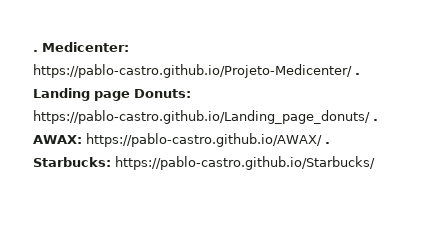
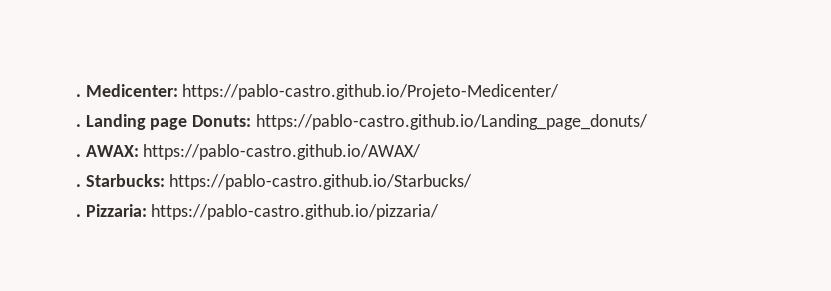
(352, 71) none -> (560, 92) //
(370, 117) none -> (648, 122) //
(322, 140) none -> (422, 152) //
(375, 163) none -> [76,204,440,220] // . Pizzaria: https://pablo-castro.github.io/pizzaria/

